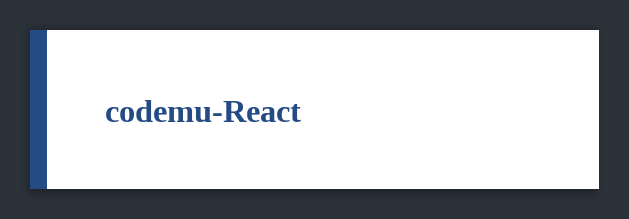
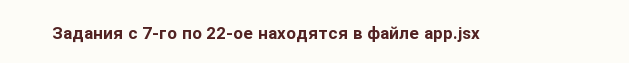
[105,100,301,122] codemu-React -> [52,26,480,43] Задания с 7-го по 22-ое находятся в файле app.jsx

